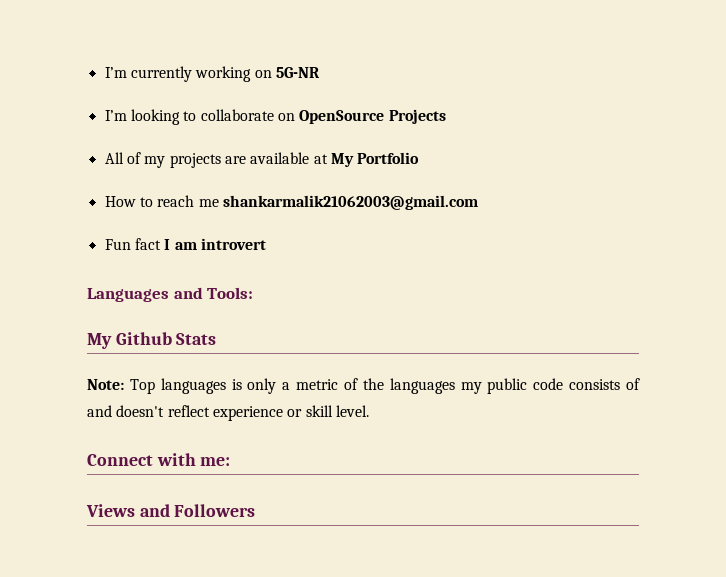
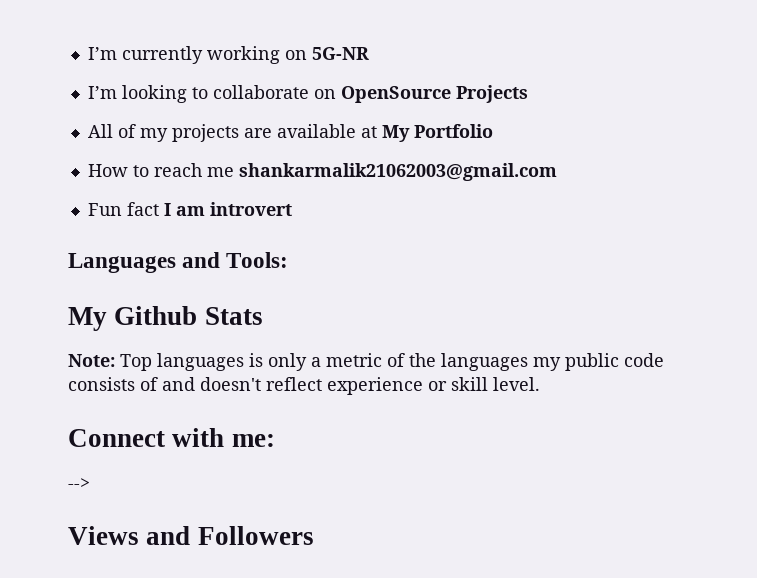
(231, 461) none -> [68,478,90,489] // -->

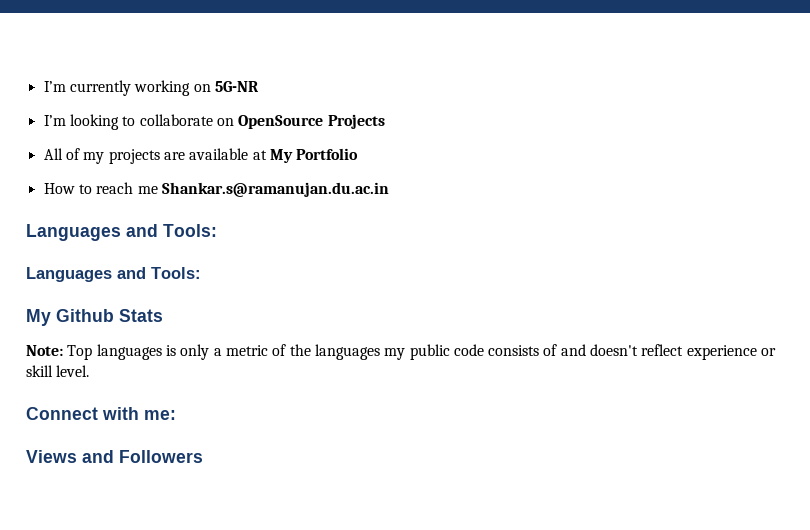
[238,163,557,181] [87,202,292,216] shankarmalik21062003@gmail.com // Fun fact I am introvert -> [161,182,389,197] [26,224,217,241] Shankar.s@ramanujan.du.ac.in // Languages and Tools:
[68,478,90,489] // --> -> (176, 415) none

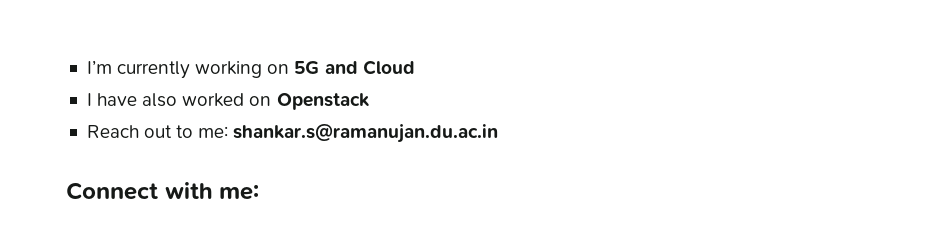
[214,81,259,92] [43,114,385,130] [43,148,359,164] [43,182,389,197] [26,224,217,241] [26,267,201,282] [26,309,163,326] [26,344,777,360] [26,365,90,377] 5G-NR // I’m looking to collaborate on OpenSource Projects // All of my projects are available at My Portfolio // How to reach me Shankar.s@ramanujan.du.ac.in // Languages and Tools: // Languages and Tools: // My Github Stats // Note: Top languages is only a metric of the languages my public code consists of and doesn't reflect experience or skill level. -> [294,60,415,75] [86,93,369,110] [86,124,499,143] 5G and Cloud // I have also worked on Openstack // Reach out to me: shankar.s@ramanujan.du.ac.in
[26,450,203,463] // Views and Followers -> (259, 192) none

